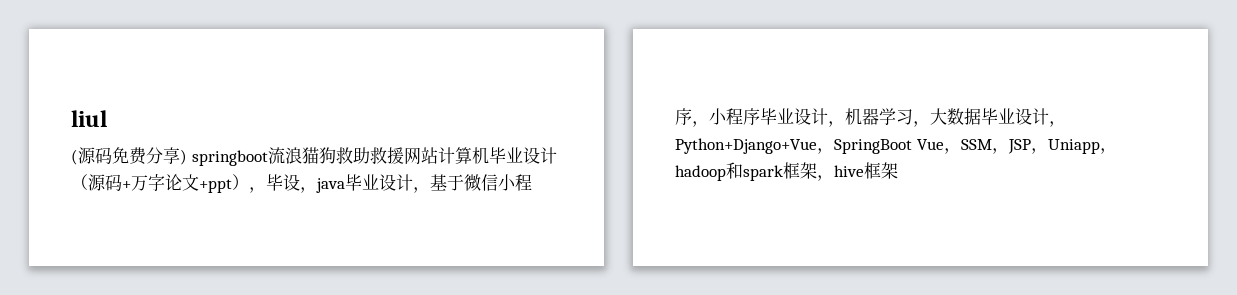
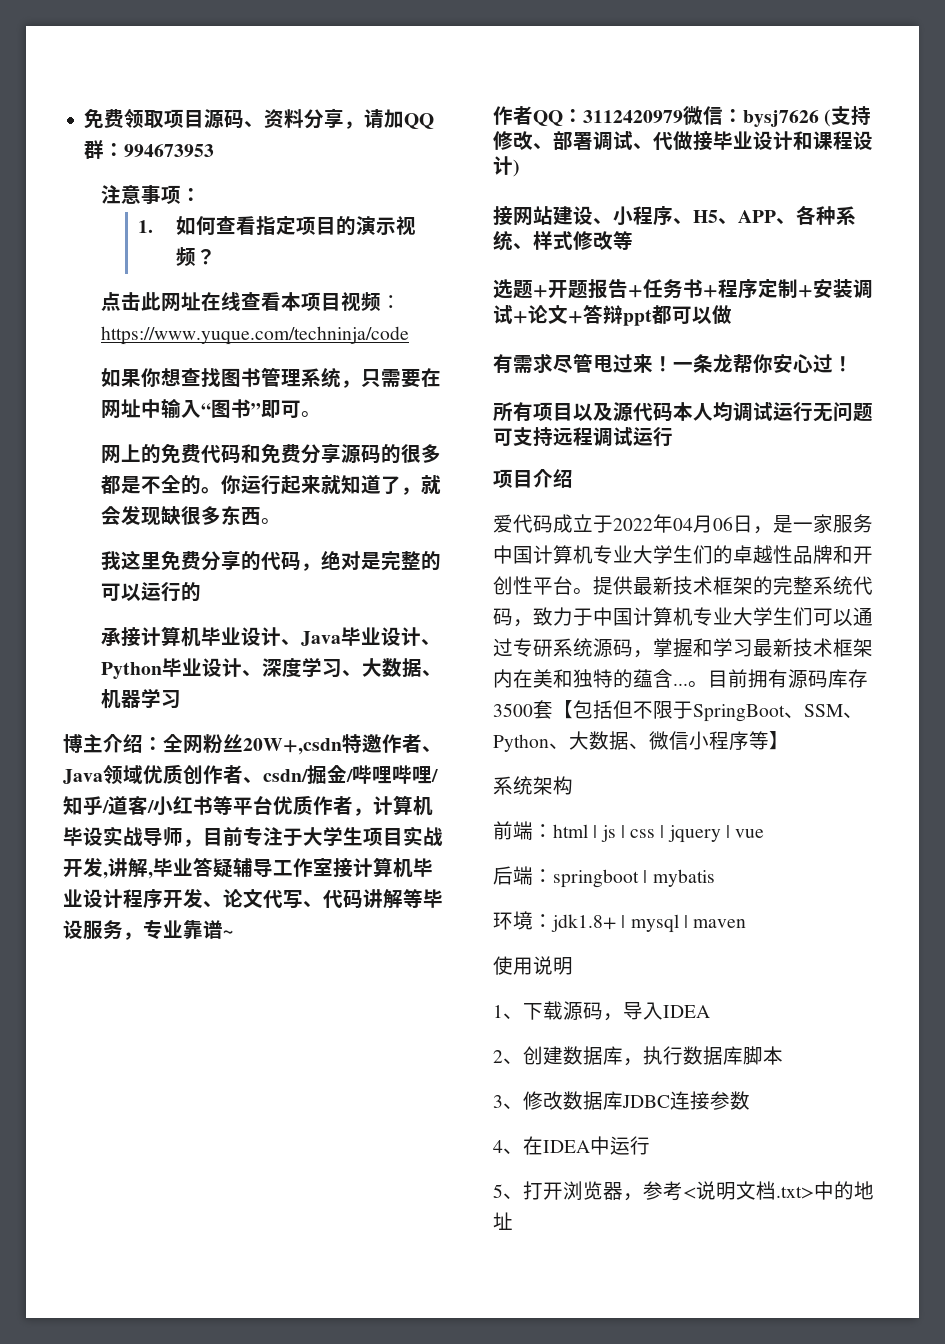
[71,110,107,127] [71,147,557,166] [71,174,532,193] [675,108,1066,127] [675,138,1117,154] [675,162,898,181] liul // (源码免费分享) springboot流浪猫狗救助救援网站计算机毕业设计（源码+万字论文+ppt），毕设，java毕业设计，基于微信小程序，小程序毕业设计，机器学习，大数据毕业设计，Python+Django+Vue，SpringBoot Vue，SSM，JSP，Uniapp，hadoop和spark框架，hive框架 -> [84,108,435,129] [84,140,215,159] [100,185,201,204] [138,216,416,236] [175,247,216,266] [100,292,401,312] [100,326,409,345] [100,367,441,388] [100,398,321,419] [100,443,441,464] [100,475,441,495] [100,505,281,526] [100,550,441,571] [100,582,201,602] [100,626,441,647] [100,657,442,679] [100,688,181,709] [63,734,442,755] [63,764,438,785] [63,795,433,816] [63,826,443,847] [63,857,433,879] [63,888,443,909] [63,920,233,940] [493,106,872,127] [493,131,873,151] [493,156,520,177] [493,205,856,226] [493,230,633,251] [493,279,873,299] [493,304,732,326] [493,353,853,374] [493,402,873,422] [493,427,673,447] [493,469,573,488] [493,514,873,534] [493,545,873,564] [493,576,873,595] [493,607,873,627] [493,638,873,658] [493,669,868,689] [493,700,863,722] [493,731,789,752] [493,776,573,795] [493,821,765,843] [493,866,715,888] [493,911,747,933] [493,956,573,975] [493,1001,710,1021] [493,1046,783,1066] [493,1091,750,1110] [493,1136,650,1155] [493,1181,874,1201] [493,1212,513,1230] 免费领取项目源码、资料分享，请加QQ群：994673953 // 注意事项： // 1.如何查看指定项目的演示视频？ // 点击此网址在线查看本项目视频：https://www.yuque.com/techninja/code // 如果你想查找图书管理系统，只需要在网址中输入“图书”即可。 // 网上的免费代码和免费分享源码的很多都是不全的。你运行起来就知道了，就会发现缺很多东西。 // 我这里免费分享的代码，绝对是完整的可以运行的 // 承接计算机毕业设计、Java毕业设计、Python毕业设计、深度学习、大数据、机器学习 // 博主介绍：全网粉丝20W+,csdn特邀作者、Java领域优质创作者、csdn/掘金/哔哩哔哩/知乎/道客/小红书等平台优质作者，计算机毕设实战导师，目前专注于大学生项目实战开发,讲解,毕业答疑辅导工作室接计算机毕业设计程序开发、论文代写、代码讲解等毕设服务，专业靠谱~ // 作者QQ：3112420979微信：bysj7626 (支持修改、部署调试、代做接毕业设计和课程设计) // 接网站建设、小程序、H5、APP、各种系统、样式修改等 // 选题+开题报告+任务书+程序定制+安装调试+论文+答辩ppt都可以做 // 有需求尽管甩过来！一条龙帮你安心过！ // 所有项目以及源代码本人均调试运行无问题可支持远程调试运行 // 项目介绍 // 爱代码成立于2022年04月06日，是一家服务中国计算机专业大学生们的卓越性品牌和开创性平台。提供最新技术框架的完整系统代码，致力于中国计算机专业大学生们可以通过专研系统源码，掌握和学习最新技术框架内在美和独特的蕴含...。目前拥有源码库存3500套【包括但不限于SpringBoot、SSM、Python、大数据、微信小程序等】 // 系统架构 // 前端：html | js | css | jquery | vue // 后端：springboot | mybatis // 环境：jdk1.8+ | mysql | maven // 使用说明 // 1、下载源码，导入IDEA // 2、创建数据库，执行数据库脚本 // 3、修改数据库JDBC连接参数 // 4、在IDEA中运行 // 5、打开浏览器，参考<说明文档.txt>中的地址

